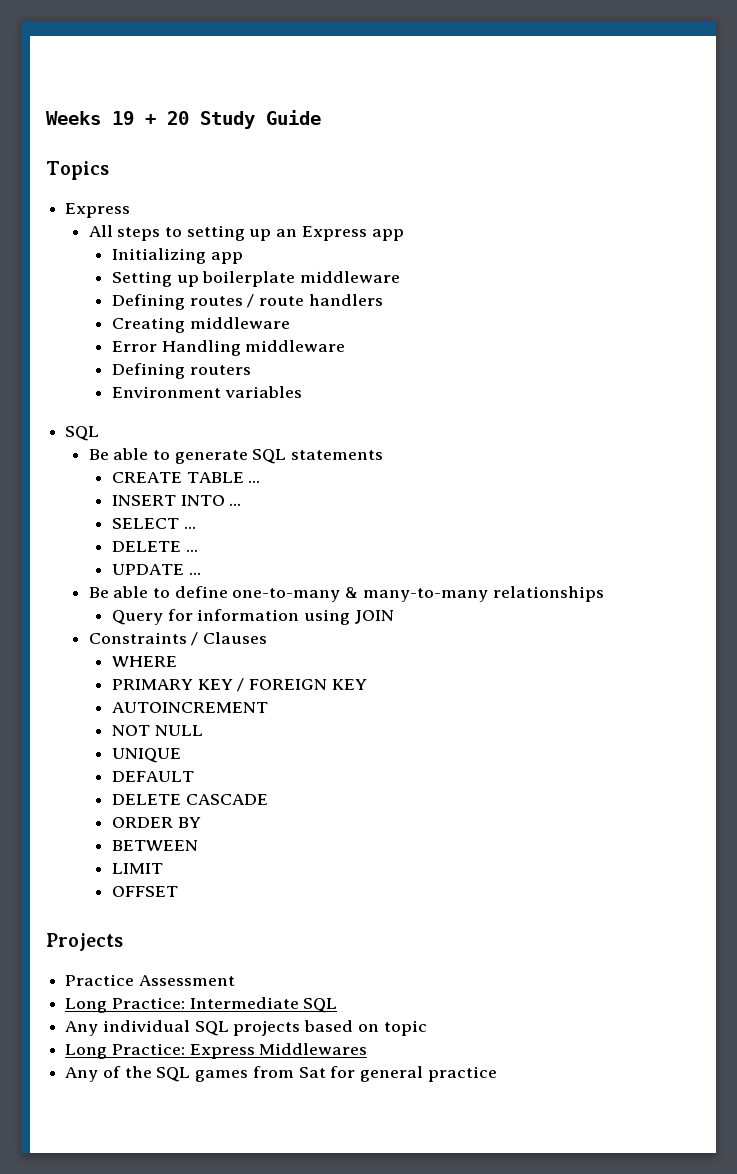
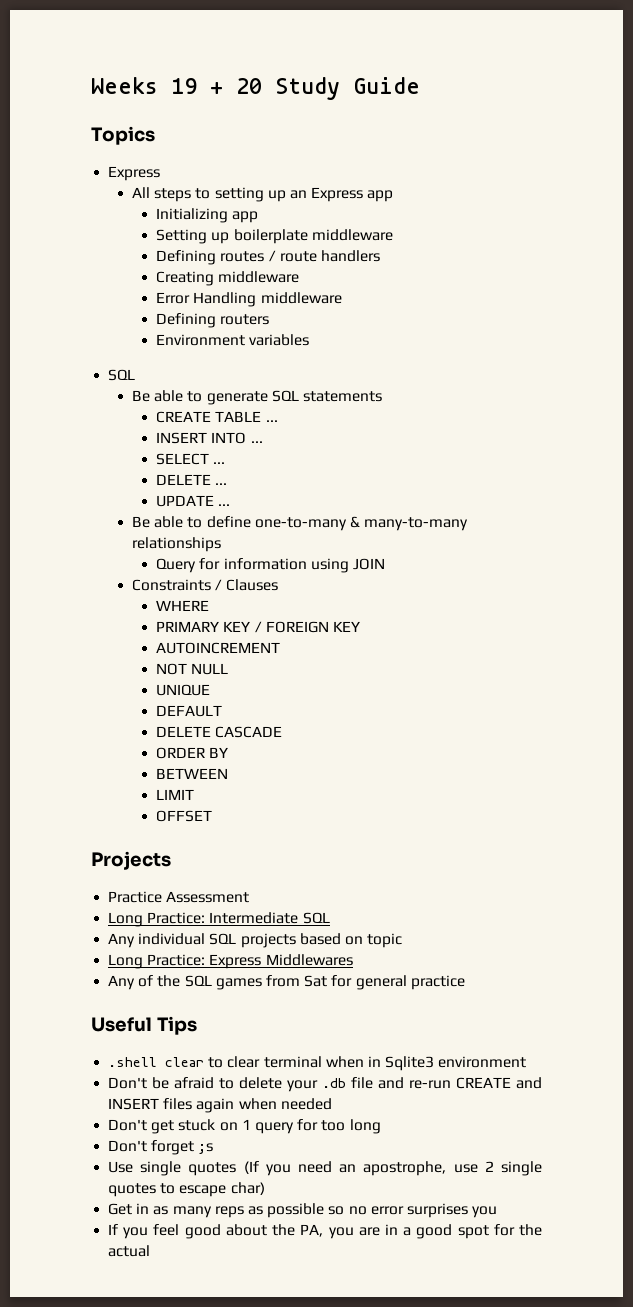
(497, 1074) none -> [91,1016,197,1035] [108,1056,527,1071] [108,1077,542,1092] [108,1098,332,1113] [108,1119,381,1134] [108,1140,214,1155] [108,1161,542,1176] [108,1182,265,1197] [108,1203,498,1218] [108,1224,542,1239] [108,1245,151,1257] // Useful Tips // .shell clear to clear terminal when in Sqlite3 environment // Don't be afraid to delete your .db file and re-run CREATE and INSERT files again when needed // Don't get stuck on 1 query for too long // Don't forget ;s // Use single quotes (If you need an apostrophe, use 2 single quotes to escape char) // Get in as many reps as possible so no error surprises you // If you feel good about the PA, you are in a good spot for the actual

